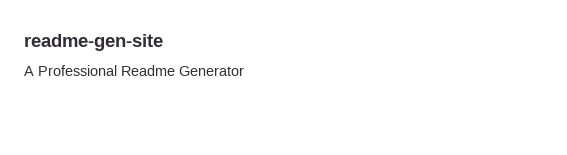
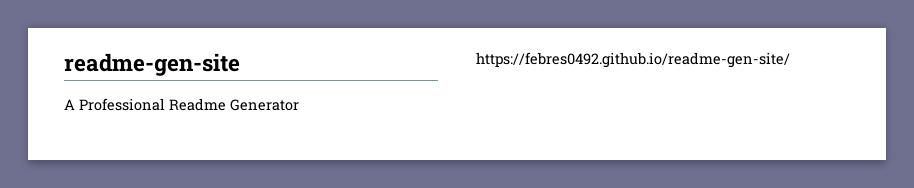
(244, 71) none -> [476,52,790,68] https://febres0492.github.io/readme-gen-site/

